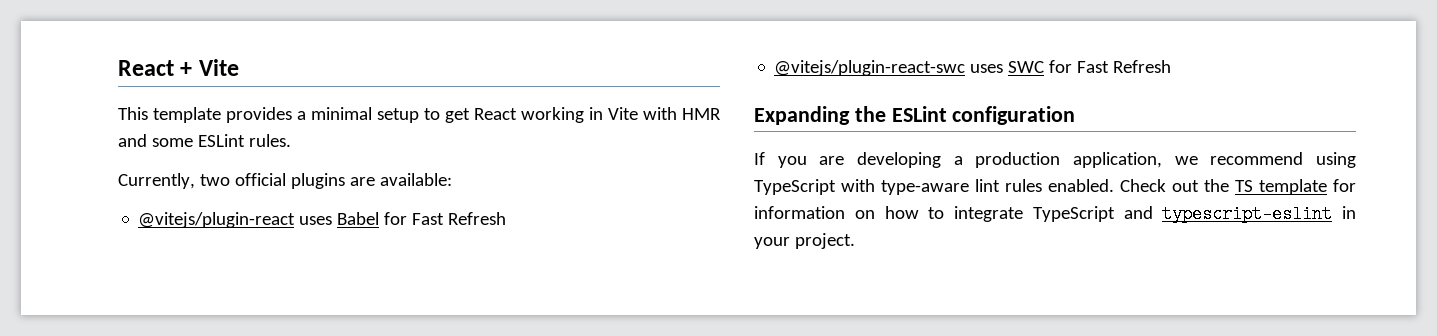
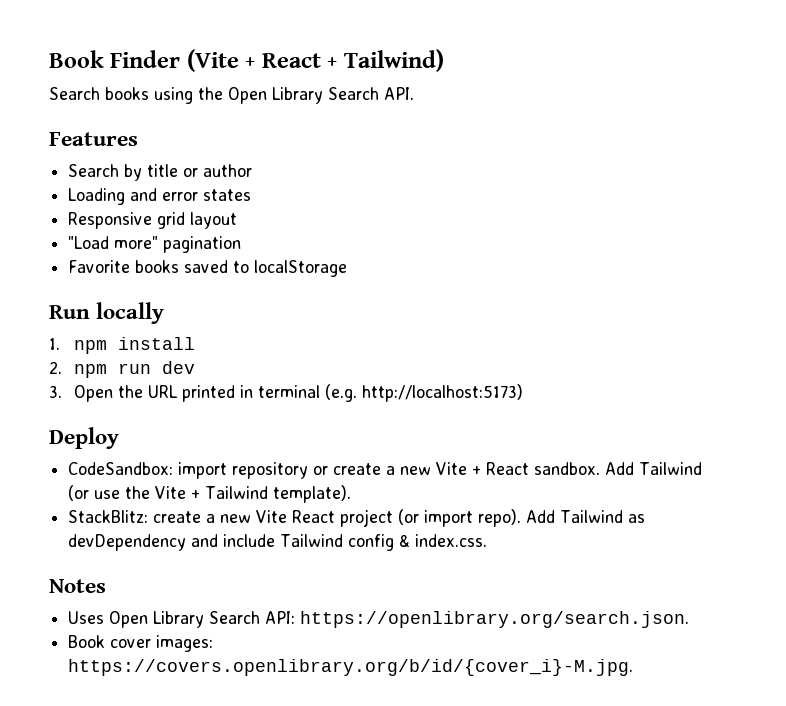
[118,59,239,76] [118,107,721,123] [118,134,291,147] [118,173,452,189] [138,212,507,228] [774,60,1172,76] [754,106,1076,125] [754,152,1356,168] [754,179,1356,195] [754,205,1356,223] [754,233,855,249] React + Vite // This template provides a minimal setup to get React working in Vite with HMR and some ESLint rules. // Currently, two official plugins are available: // @vitejs/plugin-react uses Babel for Fast Refresh // @vitejs/plugin-react-swc uses SWC for Fast Refresh // Expanding the ESLint configuration // If you are developing a production application, we recommend using TypeScript with type-aware lint rules enabled. Check out the TS template for information on how to integrate TypeScript and typescript-eslint in your project. -> [49,49,444,72] [49,87,414,104] [49,132,138,146] [68,164,253,181] [68,188,252,205] [68,212,238,229] [68,236,242,253] [68,260,348,277] [49,302,165,324] [49,337,196,354] [49,361,196,378] [49,384,524,402] [49,427,119,449] [68,462,703,479] [68,485,352,503] [68,509,646,527] [68,534,488,551] [49,579,106,593] [68,611,690,628] [68,635,214,652] [68,659,634,676] Book Finder (Vite + React + Tailwind) // Search books using the Open Library Search API. // Features // Search by title or author // Loading and error states // Responsive grid layout // "Load more" pagination // Favorite books saved to localStorage // Run locally // 1. npm install // 2. npm run dev // 3. Open the URL printed in terminal (e.g. http://localhost:5173) // Deploy // CodeSandbox: import repository or create a new Vite + React sandbox. Add Tailwind (or use the Vite + Tailwind template). // StackBlitz: create a new Vite React project (or import repo). Add Tailwind as devDependency and include Tailwind config & index.css. // Notes // Uses Open Library Search API: https://openlibrary.org/search.json. // Book cover images: https://covers.openlibrary.org/b/id/{cover_i}-M.jpg.

